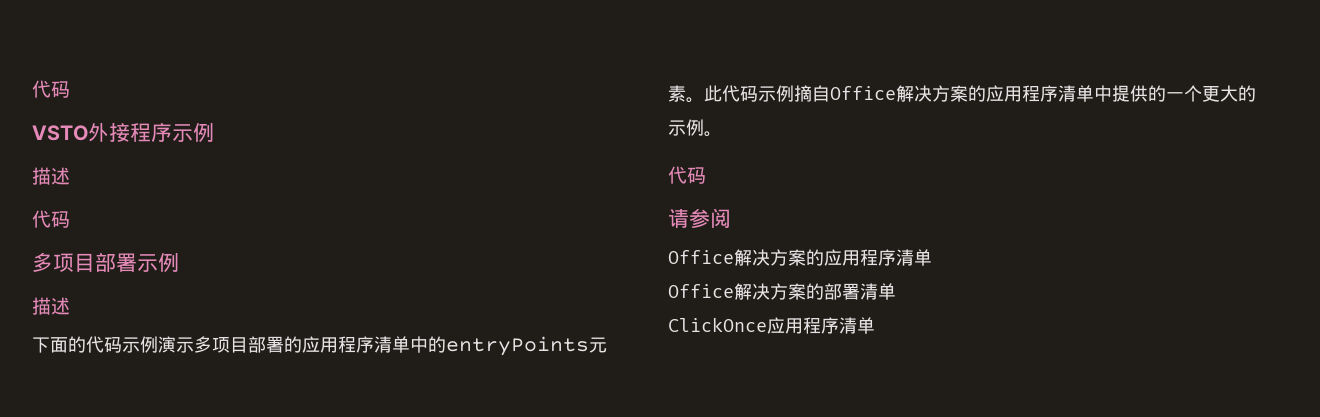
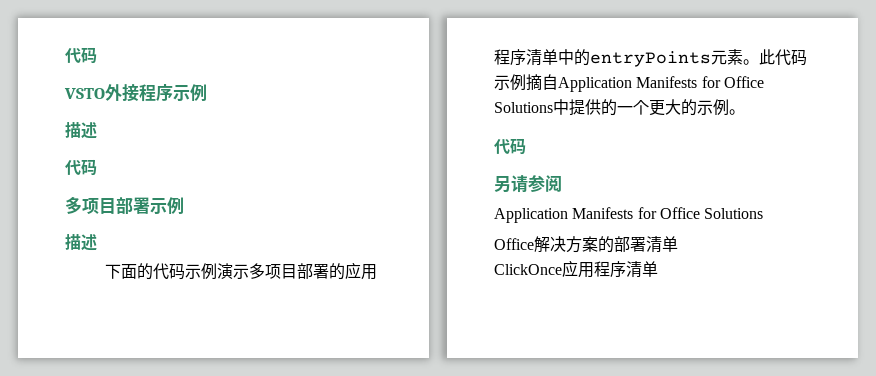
[830,85,1094,102] Office解决方案的应用程序清单 -> [558,76,764,92] [494,102,553,113] Application Manifests for Office Solutions
(706, 175) none -> [494,176,511,192] 另
[668,249,932,266] Office解决方案的应用程序清单 -> [494,207,764,223] Application Manifests for Office Solutions

